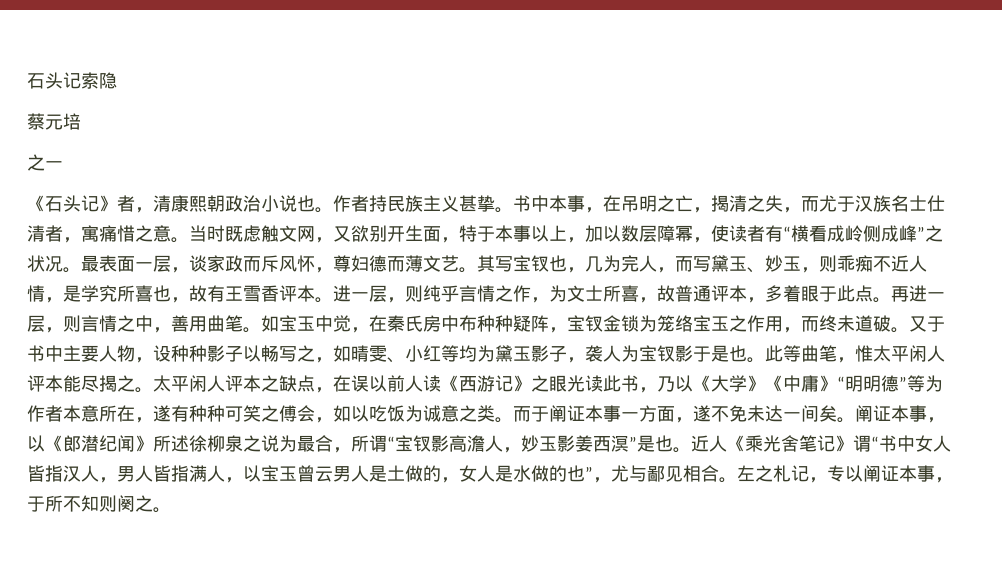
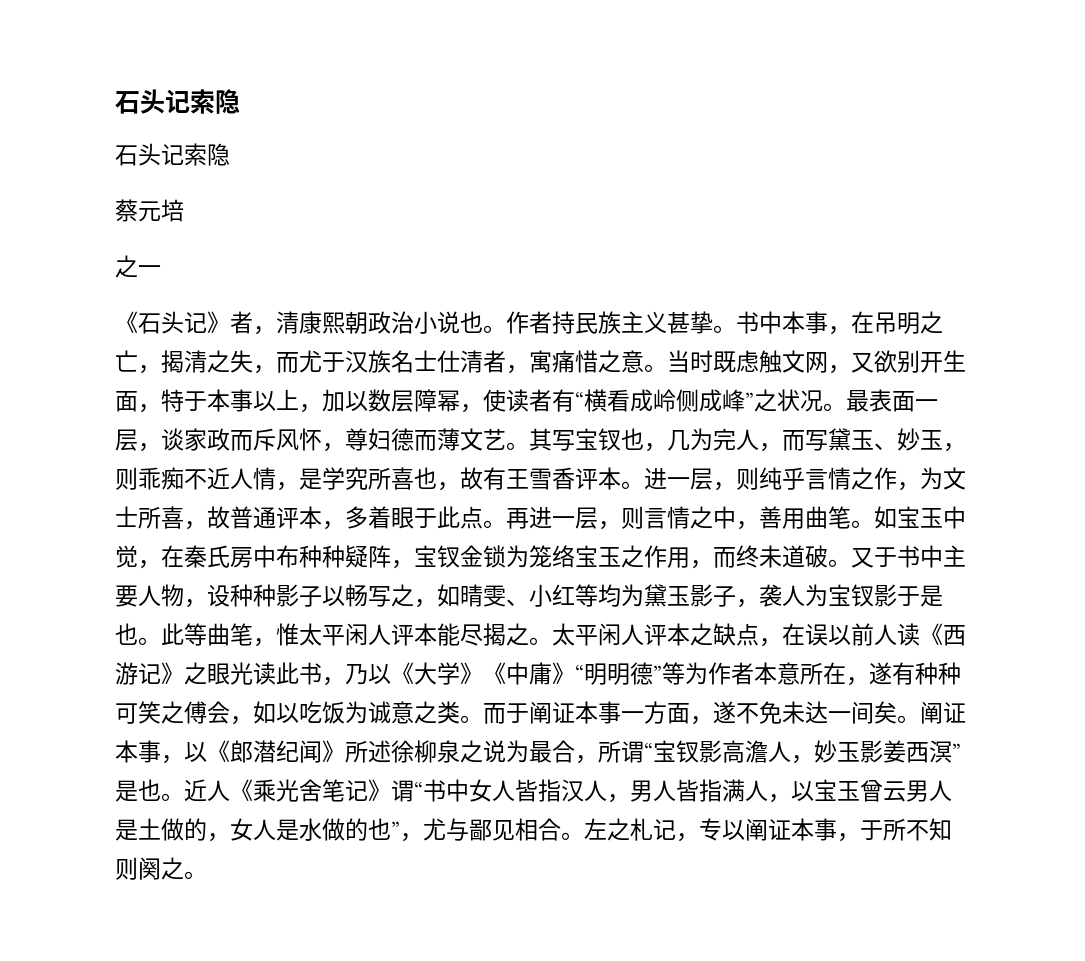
[27,72,117,89] 石头记索隐 -> [115,89,240,114] [115,143,230,166] 石头记索隐 // 石头记索隐

